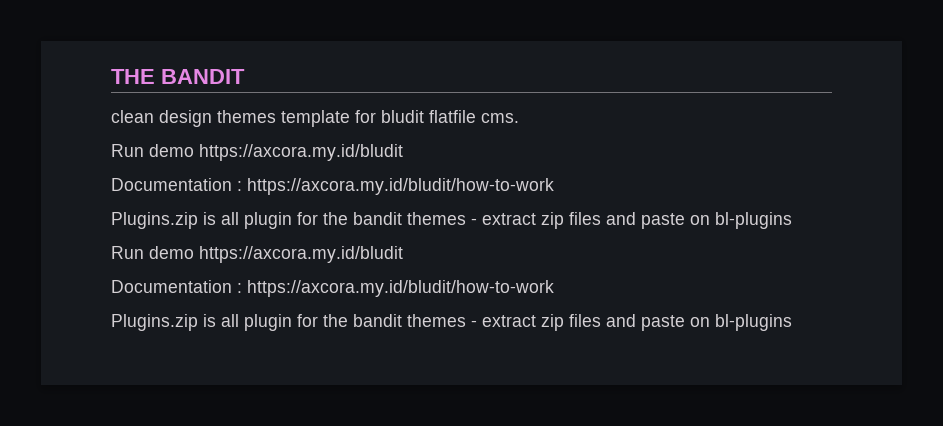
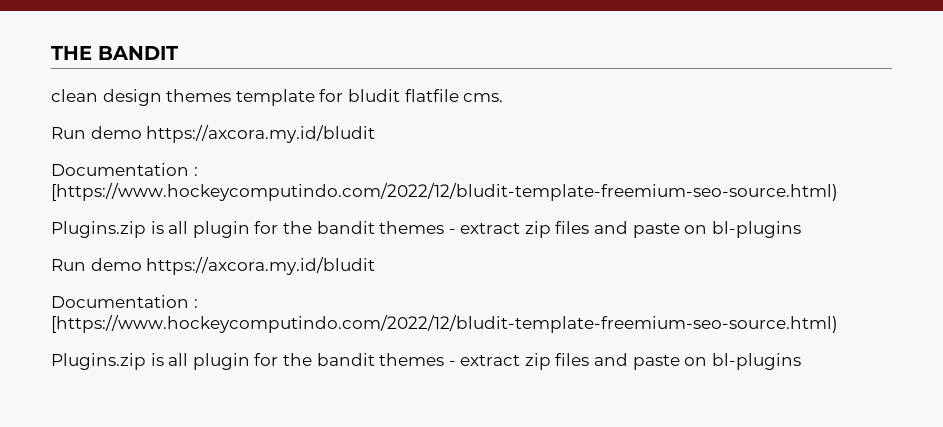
[247,178,554,195] https://axcora.my.id/bludit/how-to-work -> [51,183,838,201] [https://www.hockeycomputindo.com/2022/12/bludit-template-freemium-seo-source.html)
[247,280,554,297] https://axcora.my.id/bludit/how-to-work -> [51,315,838,333] [https://www.hockeycomputindo.com/2022/12/bludit-template-freemium-seo-source.html)

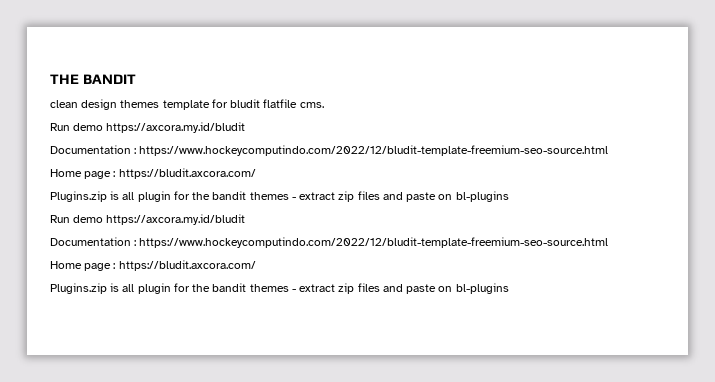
[51,183,838,201] [https://www.hockeycomputindo.com/2022/12/bludit-template-freemium-seo-source.html) -> [139,145,609,156] [50,168,256,179] https://www.hockeycomputindo.com/2022/12/bludit-template-freemium-seo-source.html // Home page : https://bludit.axcora.com/
[51,315,838,333] [https://www.hockeycomputindo.com/2022/12/bludit-template-freemium-seo-source.html) -> [139,237,609,248] [50,260,256,271] https://www.hockeycomputindo.com/2022/12/bludit-template-freemium-seo-source.html // Home page : https://bludit.axcora.com/

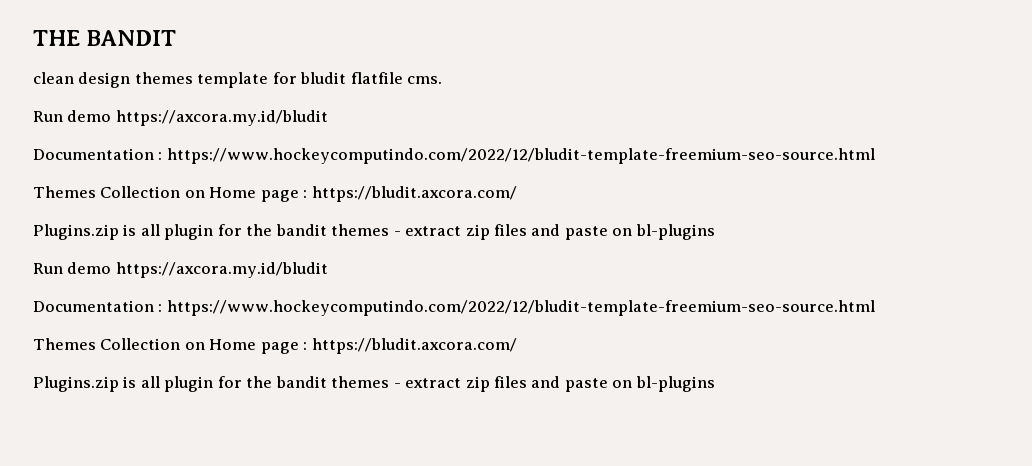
(609, 150) none -> [33,186,205,198] Themes Collection on
(609, 242) none -> [33,338,205,350] Themes Collection on

